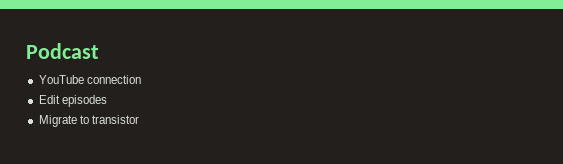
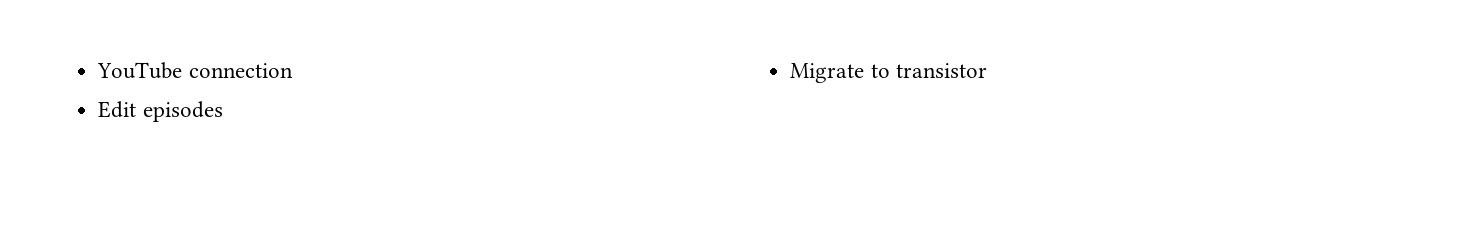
[26,43,99,59] Podcast // -> (97, 70) none

